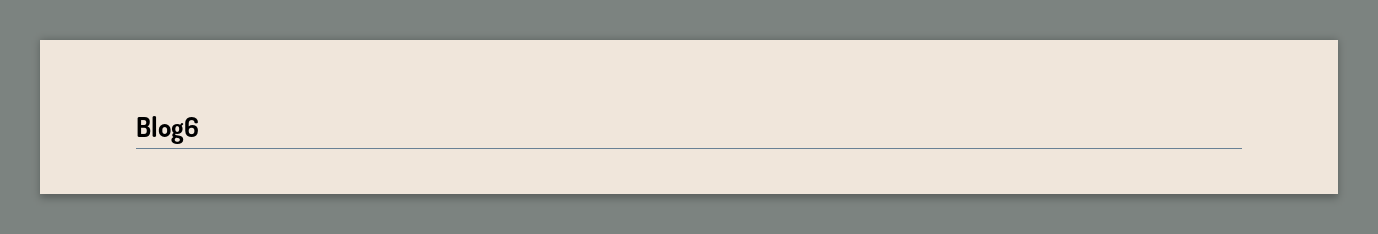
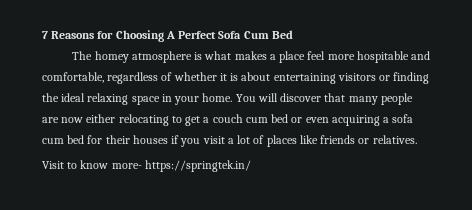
[136,116,199,144] Blog6 -> [42,30,293,42] [72,51,430,63] [42,72,430,84] [42,93,413,105] [42,114,414,126] [42,135,417,147] [42,160,251,172] 7 Reasons for Choosing A Perfect Sofa Cum Bed // The homey atmosphere is what makes a place feel more hospitable and comfortable, regardless of whether it is about entertaining visitors or finding the ideal relaxing space in your home. You will discover that many people are now either relocating to get a couch cum bed or even acquiring a sofa cum bed for their houses if you visit a lot of places like friends or relatives. // Visit to know more- https://springtek.in/

